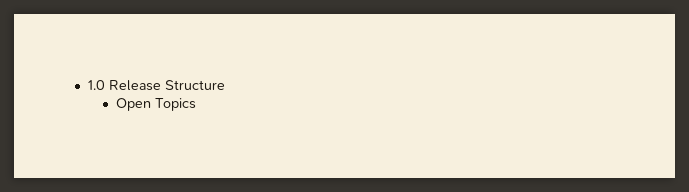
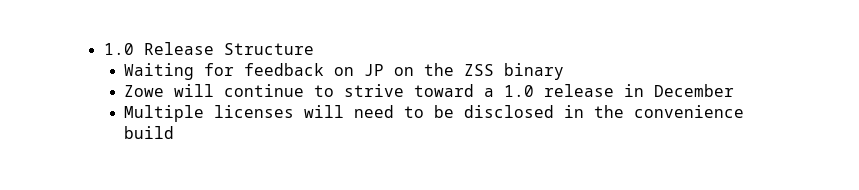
[115,98,196,111] Open Topics -> [124,63,565,80] [124,84,735,97] [124,105,745,122] [124,126,175,139] Waiting for feedback on JP on the ZSS binary // Zowe will continue to strive toward a 1.0 release in December // Multiple licenses will need to be disclosed in the convenience build

